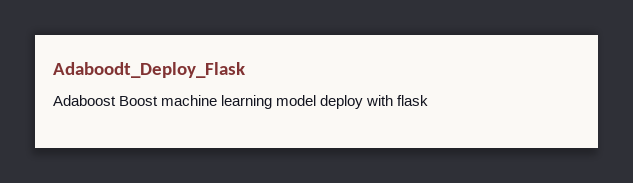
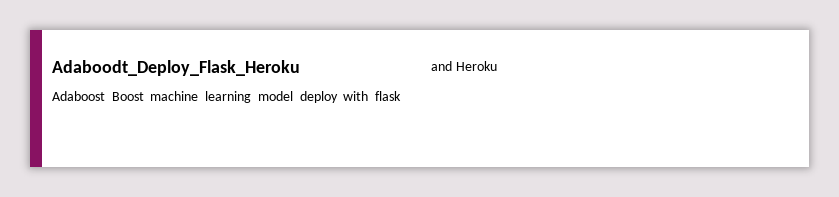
[53,62,245,78] Adaboodt_Deploy_Flask -> [52,60,300,76] Adaboodt_Deploy_Flask_Heroku
(429, 100) none -> [431,61,497,71] and Heroku

